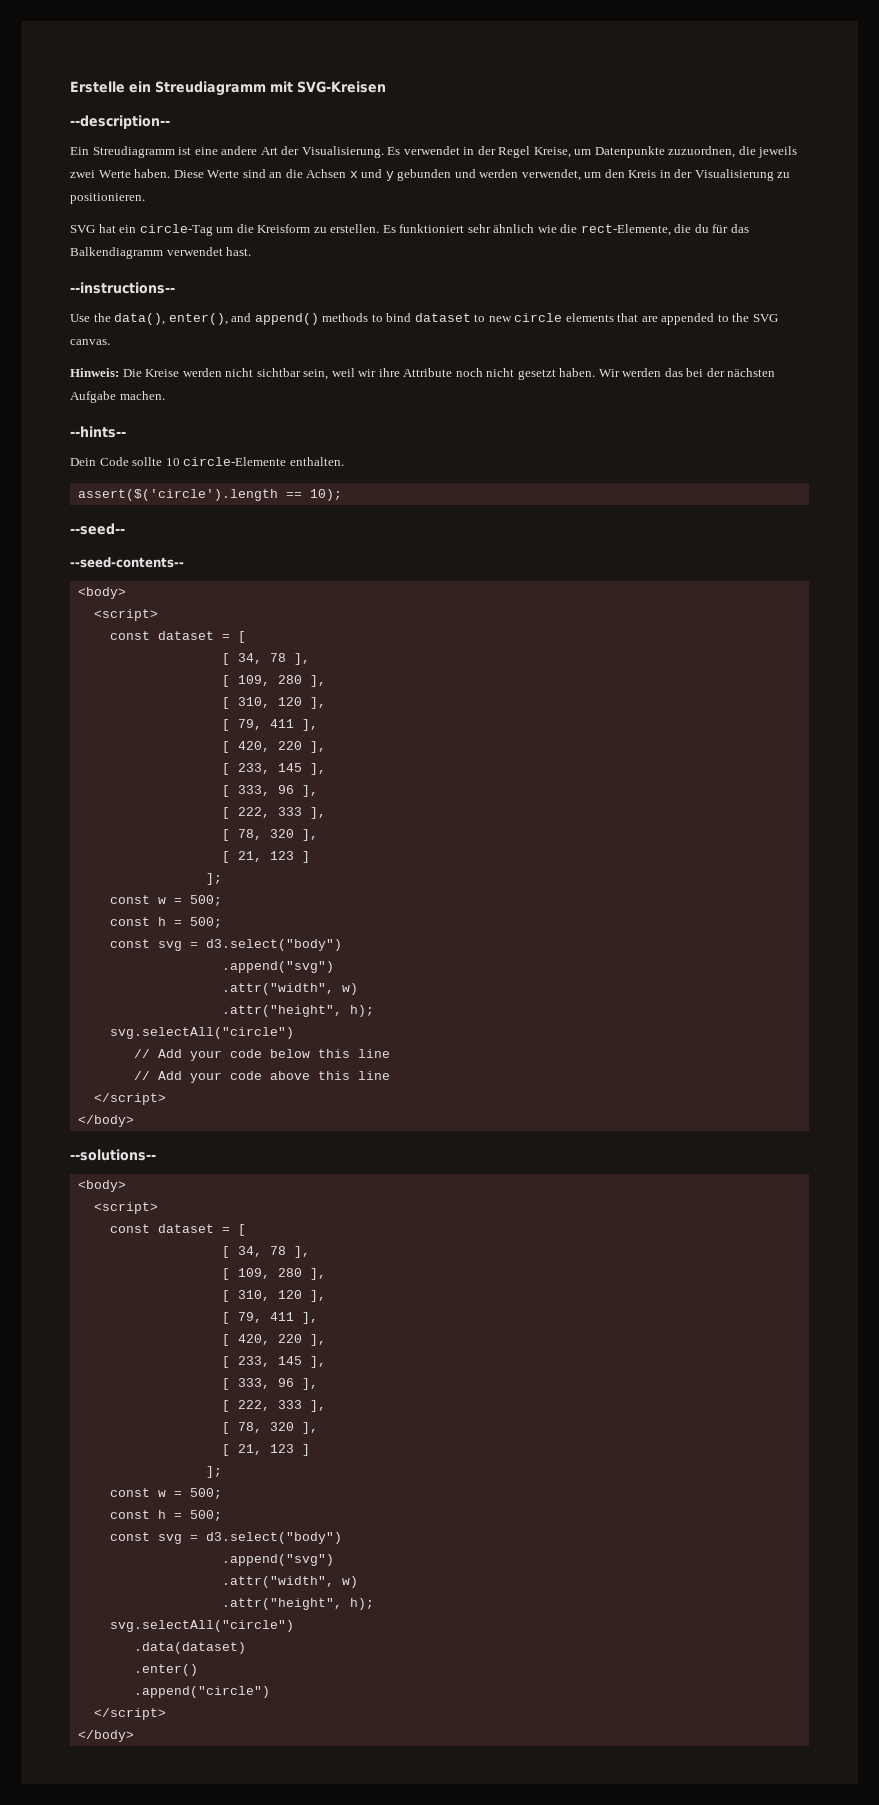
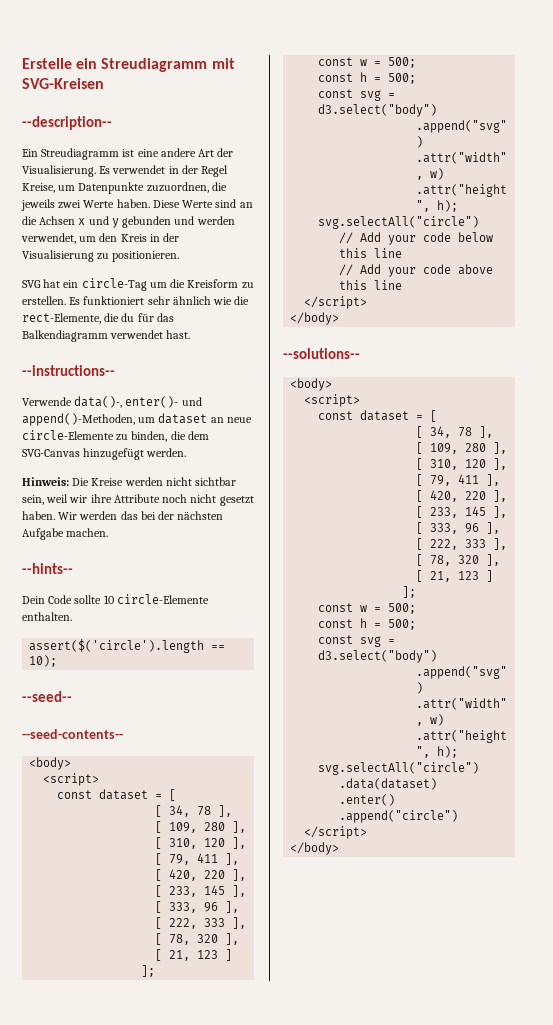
[70,313,778,325] [70,339,110,345] Use the data(), enter(), and append() methods to bind dataset to new circle elements that are appended to the SVG canvas. -> [22,396,202,408] [22,413,252,426] [22,430,209,442] [22,448,187,460] Verwende data()-, enter()- und append()-Methoden, um dataset an neue circle-Elemente zu binden, die dem SVG-Canvas hinzugefügt werden.

